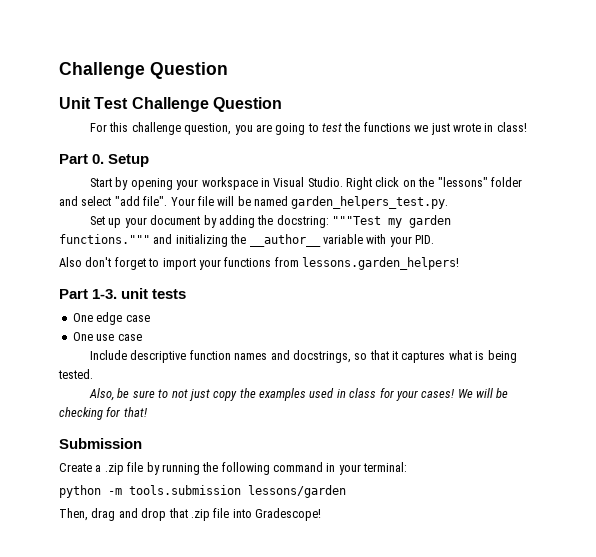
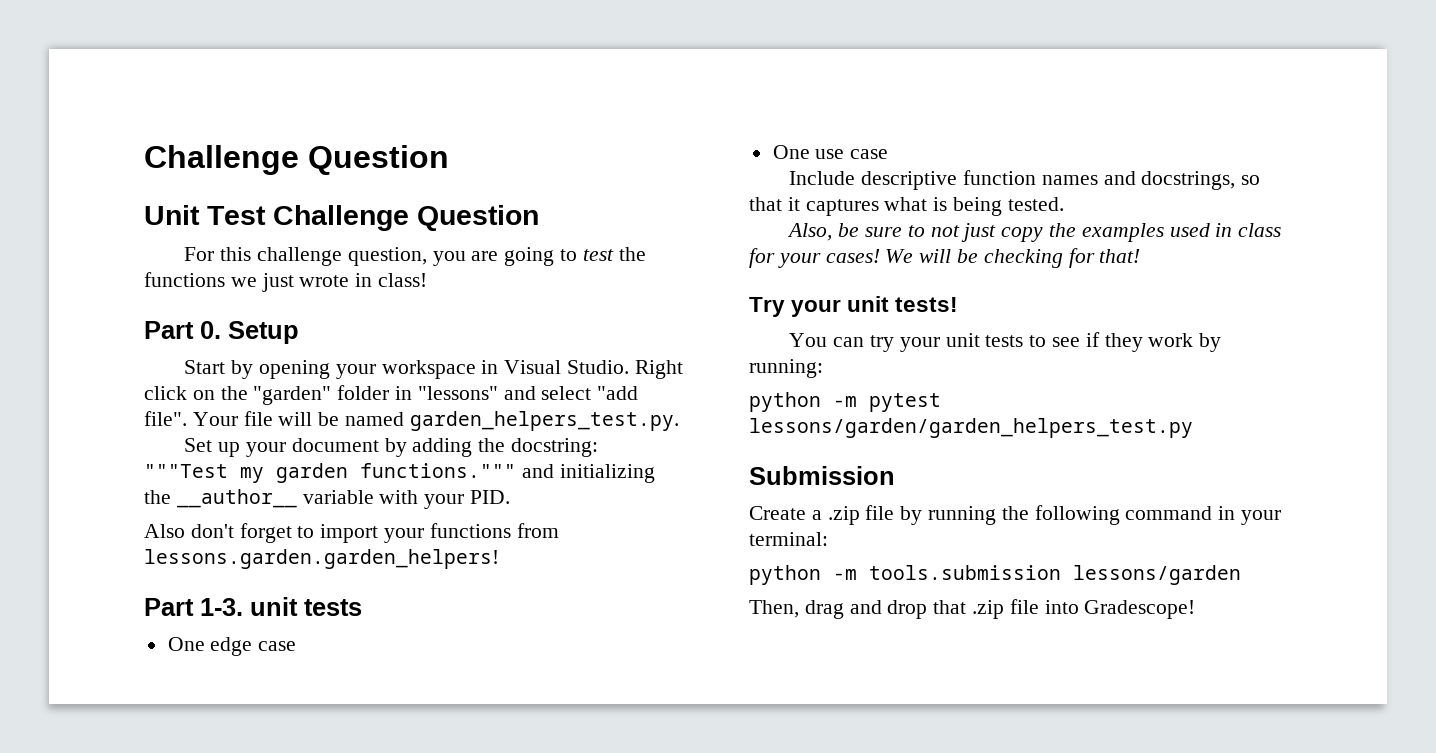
[437,177,522,187] "lessons" folder -> [253,385,498,405] "garden" folder in "lessons"
[302,257,459,270] lessons.garden_helpers! -> [144,549,499,569] lessons.garden.garden_helpers!
(147, 412) none -> [749,296,959,317] [789,332,1222,352] [749,359,823,378] [749,392,941,412] [749,418,1193,438] // Try your unit tests! // You can try your unit tests to see if they work by running: // python -m pytest lessons/garden/garden_helpers_test.py

